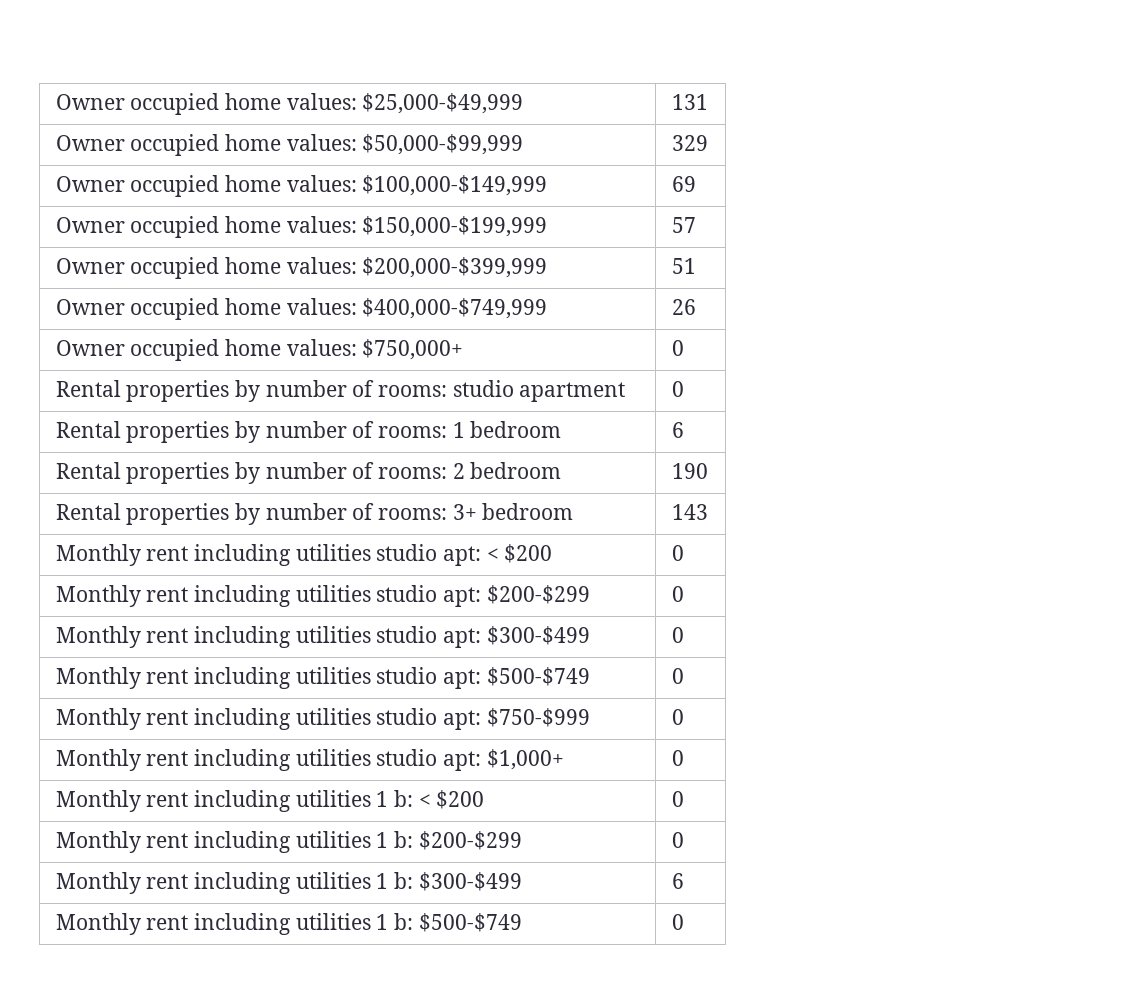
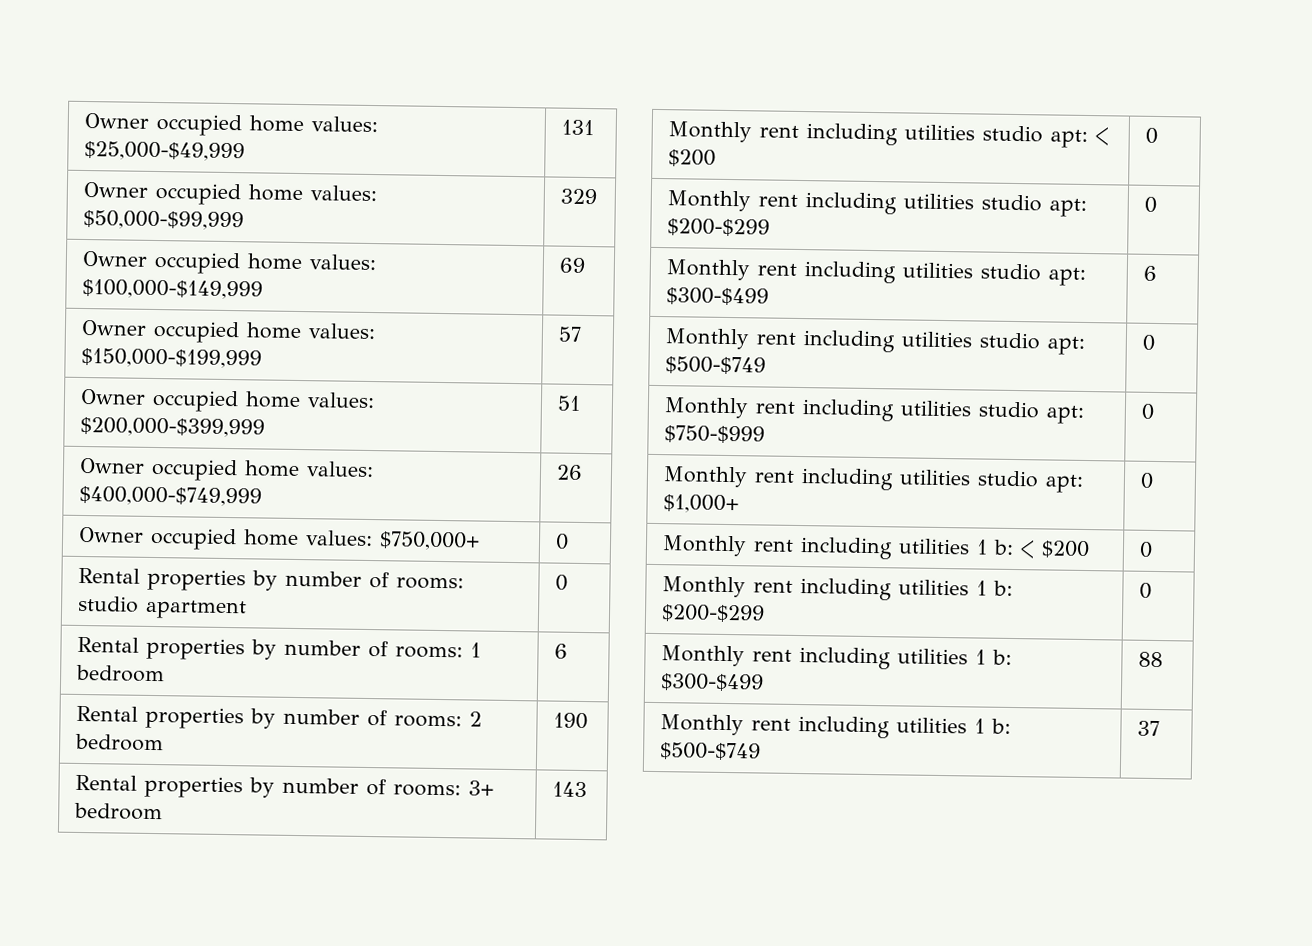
[671,627,684,643] 0 -> [1142,265,1157,281] 6
[671,873,684,889] 6 -> [1137,651,1163,668] 88
[671,914,684,930] 0 -> [1136,720,1160,737] 37

